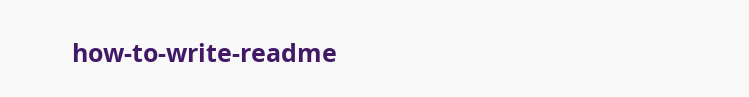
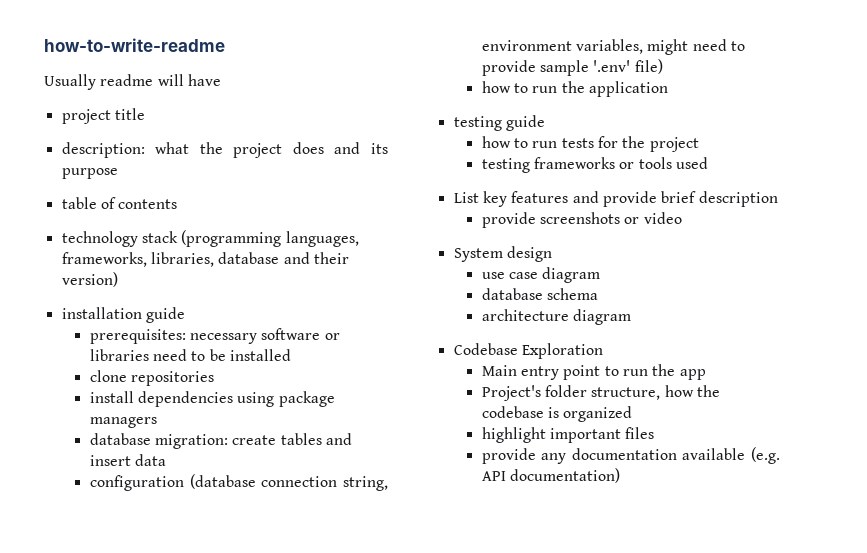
(337, 52) none -> [44,74,221,90] [61,108,145,124] [61,142,388,158] [61,168,118,179] [61,197,178,209] [61,230,359,247] [61,252,349,267] [61,272,118,287] [61,307,185,323] [89,328,340,344] [89,349,292,361] [89,370,215,386] [89,391,335,407] [89,417,157,428] [89,433,353,449] [89,454,167,466] [89,474,389,491] [481,39,746,55] [481,59,663,76] [481,81,669,97] [453,115,545,131] [481,136,699,152] [481,157,709,173] [453,191,778,207] [481,212,682,228] [453,246,552,262] [481,267,601,283] [481,288,599,300] [481,309,632,325] [453,343,603,359] [481,364,706,380] [481,385,721,401] [481,406,633,422] [481,427,655,443] [481,447,780,464] [481,468,621,483] // Usually readme will have // project title // description: what the project does and its purpose // table of contents // technology stack (programming languages, frameworks, libraries, database and their version) // installation guide // prerequisites: necessary software or libraries need to be installed // clone repositories // install dependencies using package managers // database migration: create tables and insert data // configuration (database connection string, environment variables, might need to provide sample '.env' file) // how to run the application // testing guide // how to run tests for the project // testing frameworks or tools used // List key features and provide brief description // provide screenshots or video // System design // use case diagram // database schema // architecture diagram // Codebase Exploration // Main entry point to run the app // Project's folder structure, how the codebase is organized // highlight important files // provide any documentation available (e.g. API documentation)

